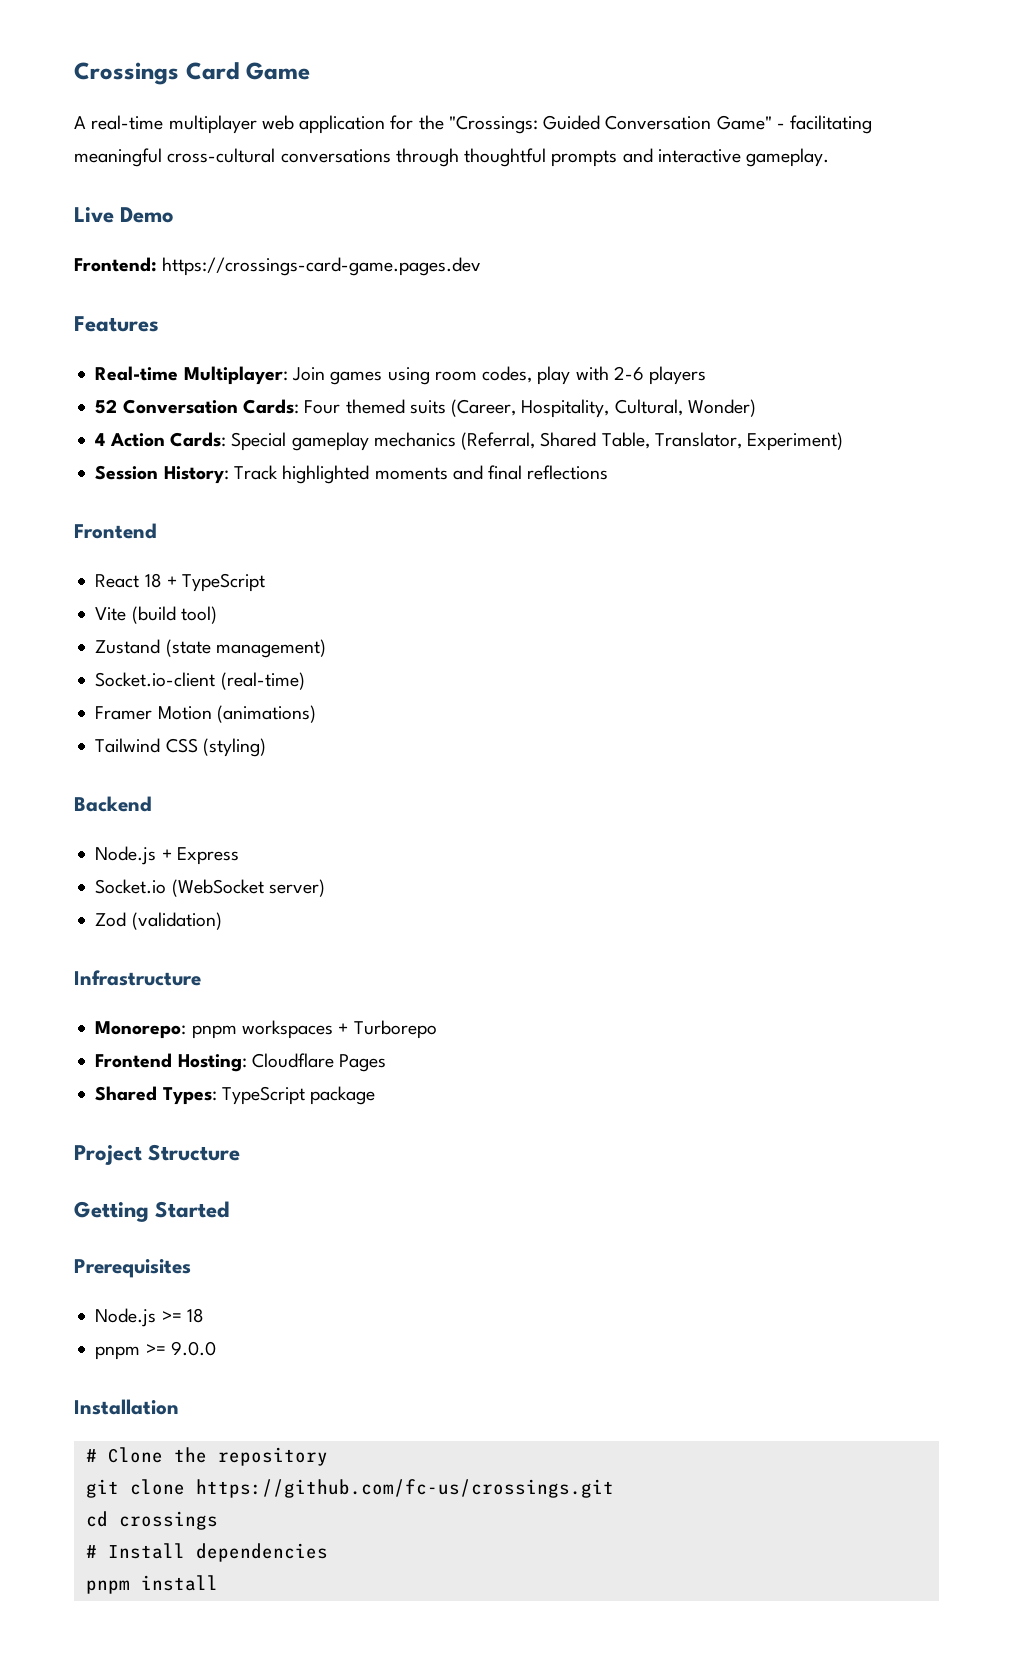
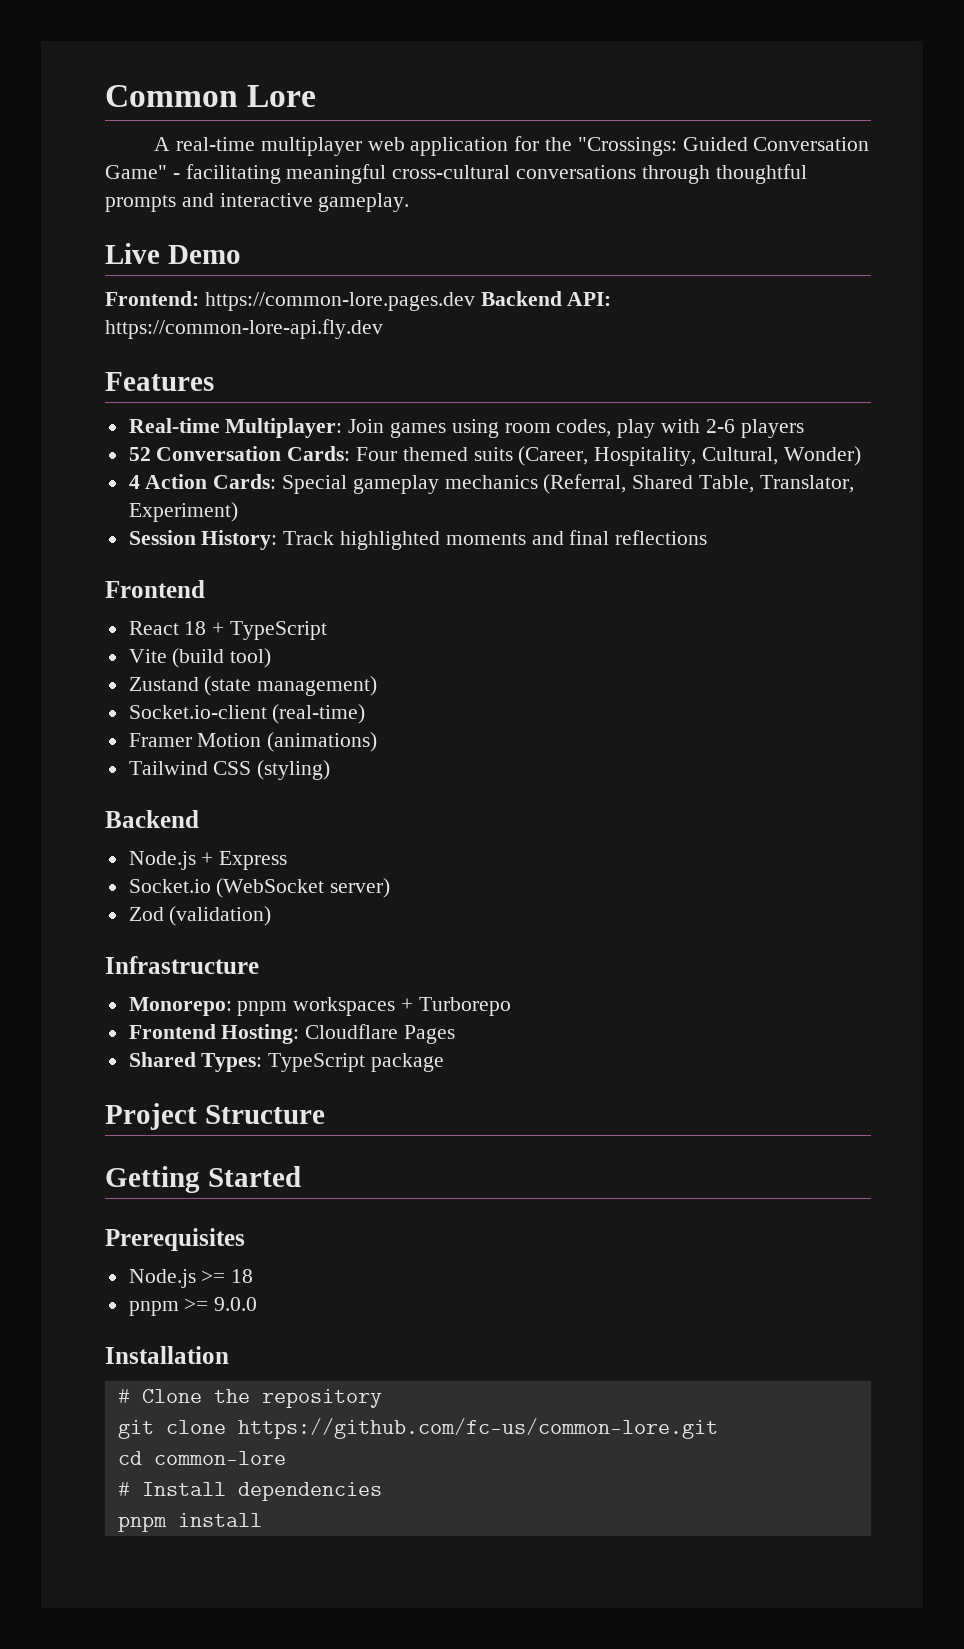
[74,62,311,85] Crossings Card Game -> [105,85,317,107] Common Lore
[162,257,482,276] https://crossings-card-game.pages.dev -> [204,291,612,311] [105,319,383,339] https://common-lore.pages.dev Backend API: https://common-lore-api.fly.dev
[195,1479,614,1498] https://github.com/fc-us/crossings.git -> [237,1418,718,1439] https://github.com/fc-us/common-lore.git
[118,1511,218,1530] crossings -> [153,1451,286,1465] common-lore

